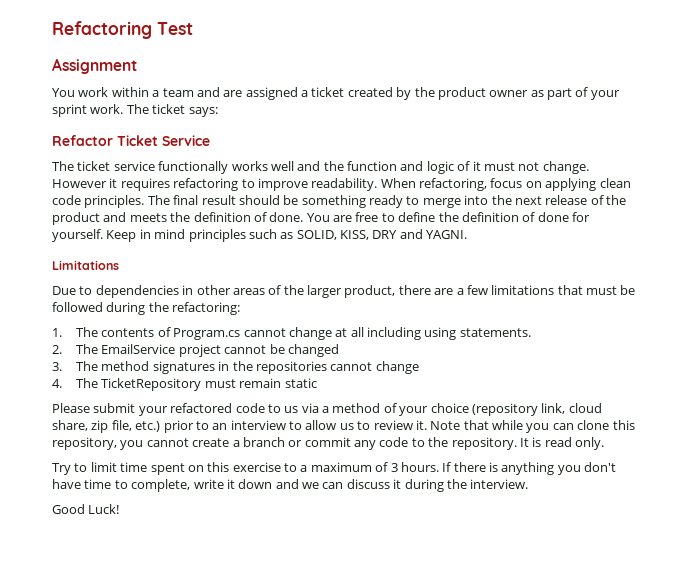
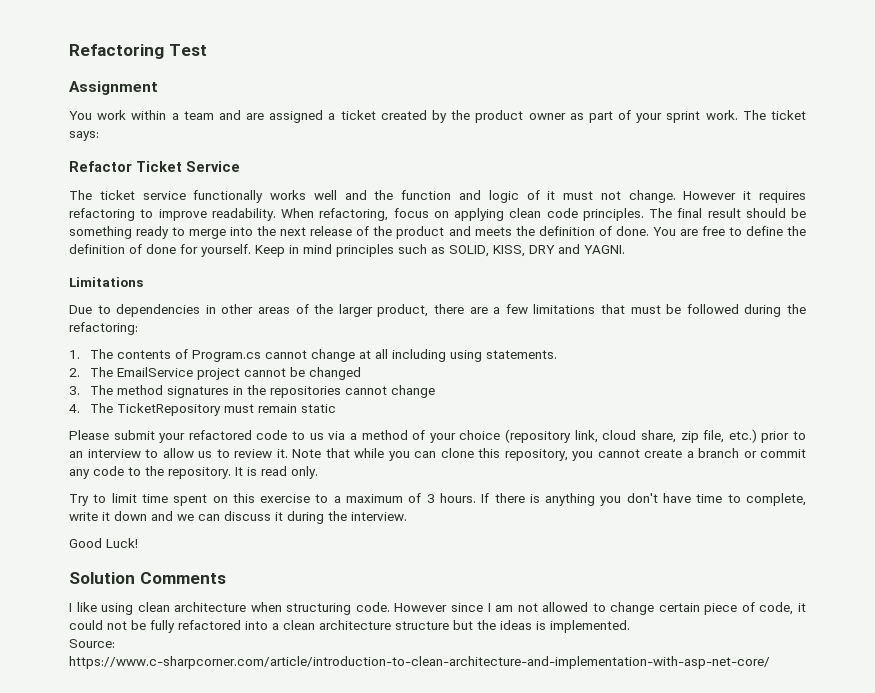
(120, 509) none -> [69,572,226,584] [69,602,806,615] [69,620,630,633] [69,639,115,648] [69,656,770,669] // Solution Comments // I like using clean architecture when structuring code. However since I am not allowed to change certain piece of code, it could not be fully refactored into a clean architecture structure but the ideas is implemented. // Source: https://www.c-sharpcorner.com/article/introduction-to-clean-architecture-and-implementation-with-asp-net-core/

